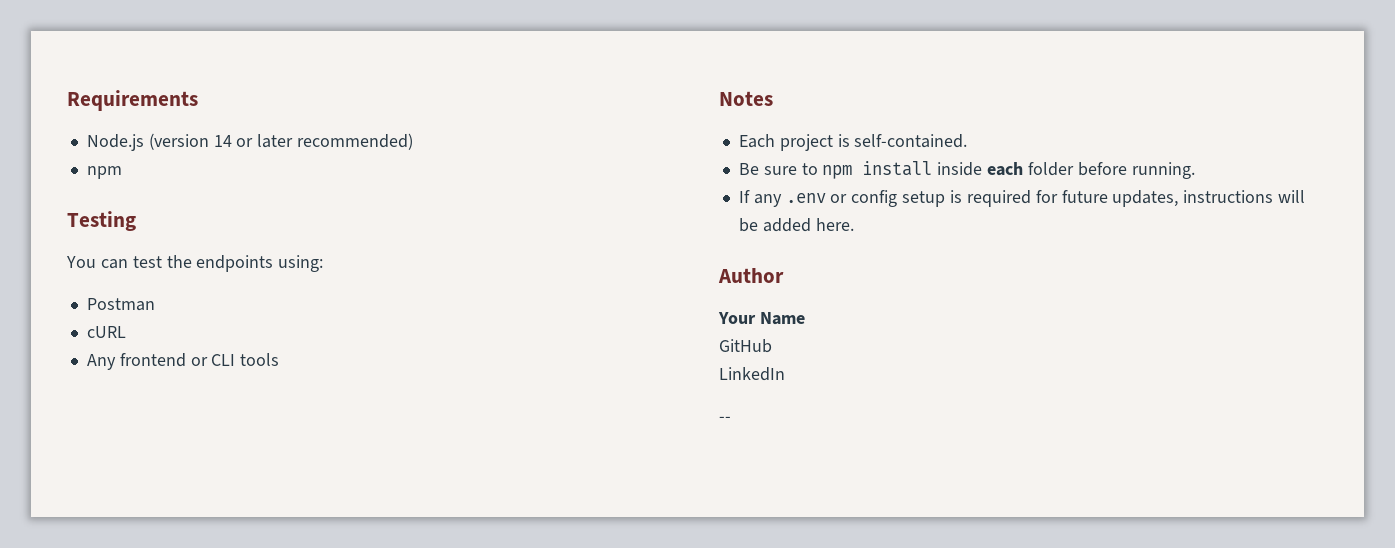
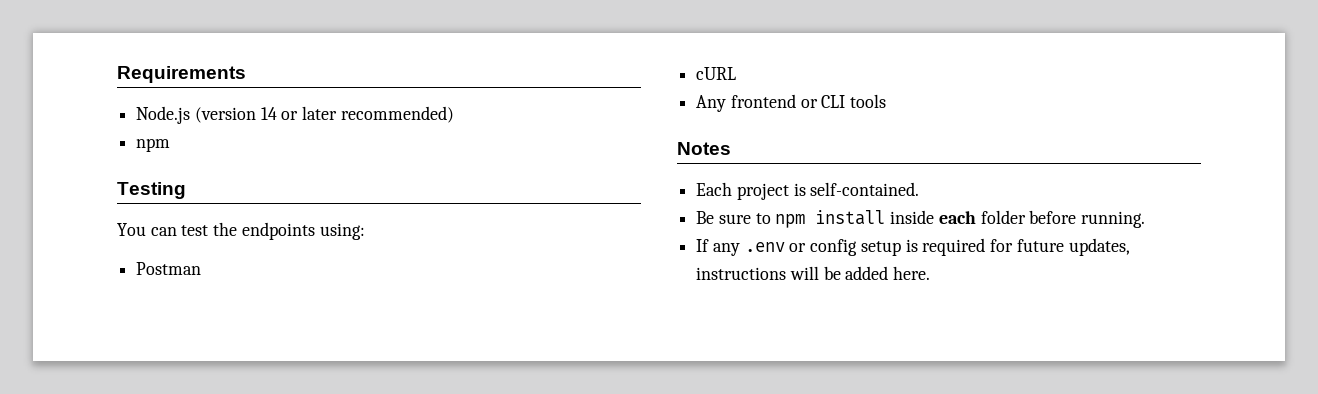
[718,268,784,283] [718,312,805,325] [719,339,772,353] [719,367,785,381] [719,416,731,422] // Author // Your Name // GitHub // LinkedIn // -- -> (931, 273) none

